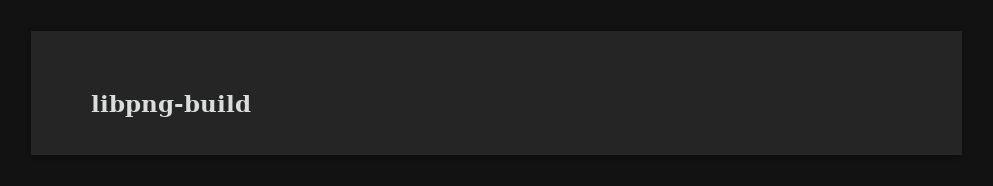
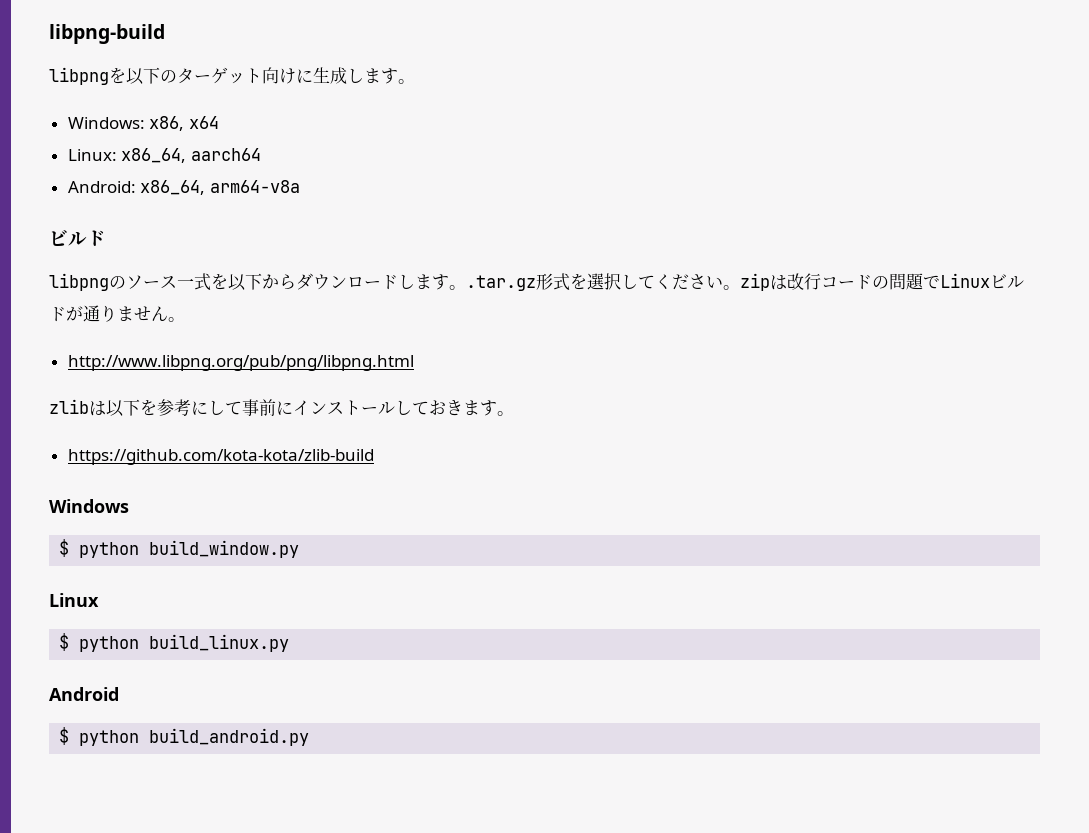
(251, 106) none -> [49,67,415,85] [67,116,219,131] [67,148,261,163] [67,180,300,195] [49,230,106,246] [49,273,1024,291] [49,305,185,322] [67,355,414,371] [49,399,514,417] [67,449,374,465] [49,499,129,513] [59,539,300,558] [49,593,99,607] [59,633,290,652] [49,687,119,701] [59,727,310,746] // libpngを以下のターゲット向けに生成します。 // Windows: x86, x64 // Linux: x86_64, aarch64 // Android: x86_64, arm64-v8a // ビルド // libpngのソース一式を以下からダウンロードします。.tar.gz形式を選択してください。zipは改行コードの問題でLinuxビルドが通りません。 // http://www.libpng.org/pub/png/libpng.html // zlibは以下を参考にして事前にインストールしておきます。 // https://github.com/kota-kota/zlib-build // Windows // $ python build_window.py // Linux // $ python build_linux.py // Android // $ python build_android.py

